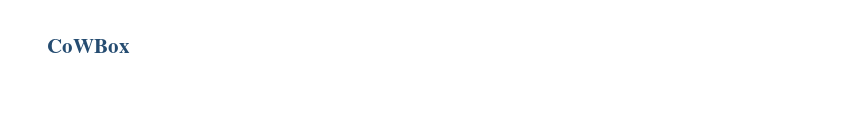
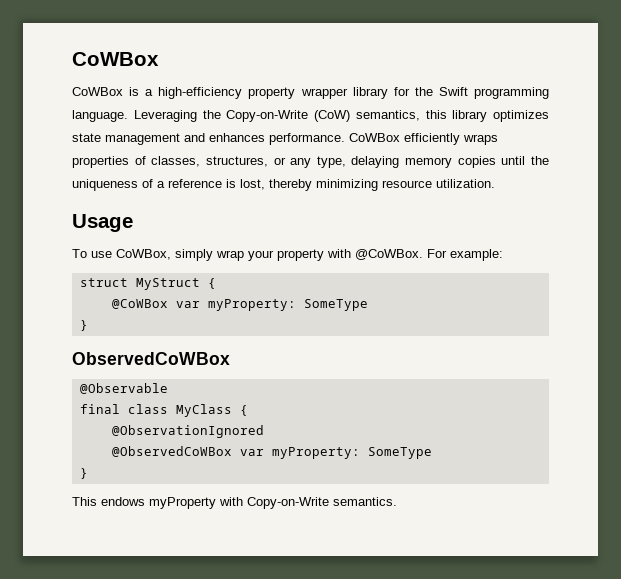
[47,39,130,53] CoWBox -> [72,52,159,66] [72,87,550,99] [72,110,549,122] [72,133,498,145] [72,156,549,168] [72,179,495,191] [72,214,133,232] [72,249,503,261] [79,278,216,290] [111,299,368,311] [79,320,88,331] [72,352,230,365] [79,383,168,394] [79,404,248,417] [111,425,264,438] [111,446,432,459] [79,468,88,479] [72,497,397,509] CoWBox // CoWBox is a high-efficiency property wrapper library for the Swift programming language. Leveraging the Copy-on-Write (CoW) semantics, this library optimizes state management and enhances performance. CoWBox efficiently wraps properties of classes, structures, or any type, delaying memory copies until the uniqueness of a reference is lost, thereby minimizing resource utilization. // Usage // To use CoWBox, simply wrap your property with @CoWBox. For example: // struct MyStruct { // @CoWBox var myProperty: SomeType // } // ObservedCoWBox // @Observable // final class MyClass { // @ObservationIgnored // @ObservedCoWBox var myProperty: SomeType // } // This endows myProperty with Copy-on-Write semantics.

